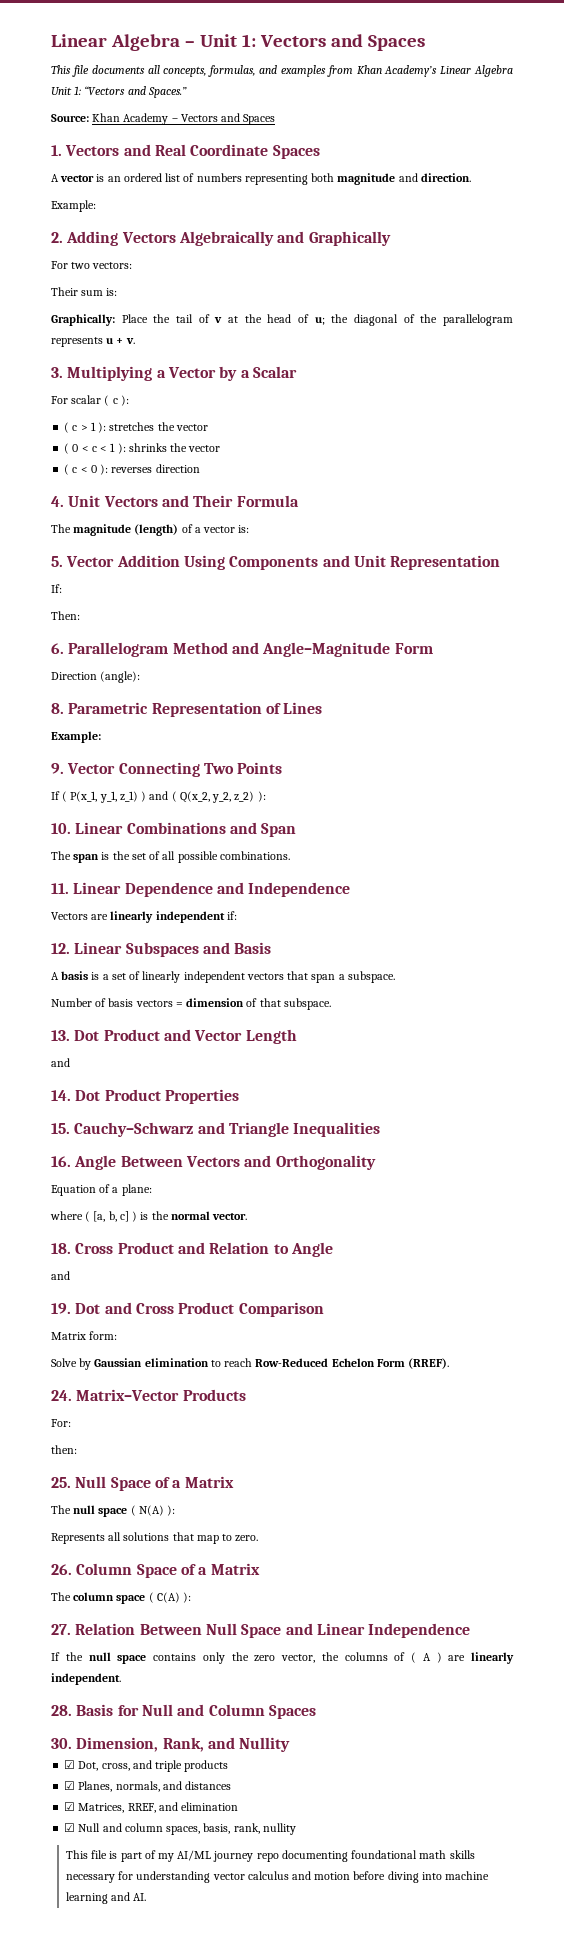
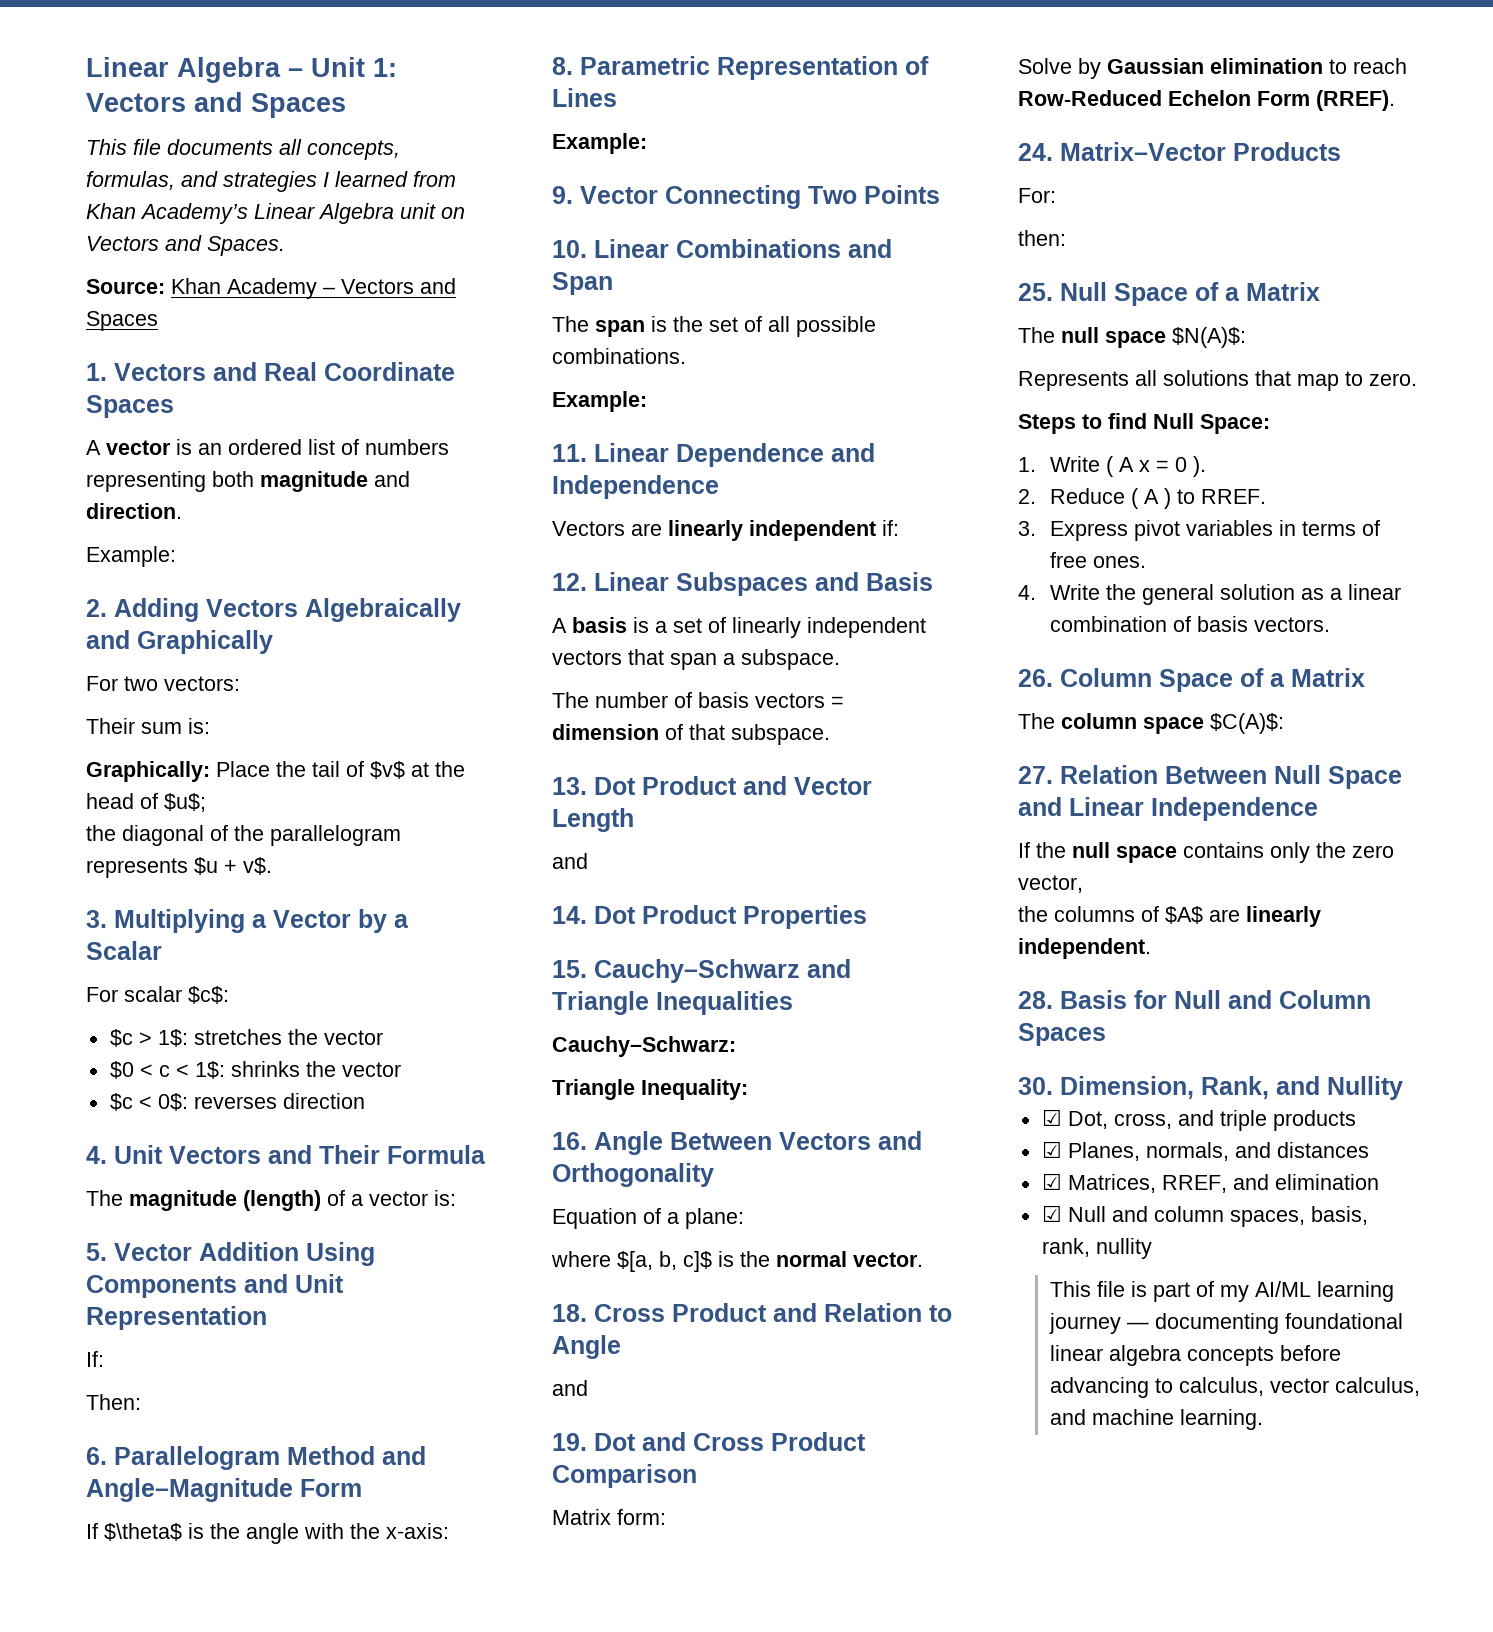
[280,65,326,77] examples -> [223,171,408,192] strategies I learned
[51,86,187,98] Unit 1: “Vectors and Spaces.” -> [400,203,465,219] [86,235,285,256] unit on Vectors and Spaces.
[214,317,223,323] v -> [370,761,405,779] $v$
[314,317,325,325] u; -> [164,793,206,812] $u$; //
[106,338,135,344] u + v. -> [194,857,272,875] $u + v$.
[104,395,129,406] [64,422,107,433] ( c ): // ( c > 1 ): -> [188,986,229,1004] [109,1029,188,1047] $c$: // $c > 1$:
[64,443,79,454] ( 0 -> [109,1061,134,1079] $0
[110,443,126,454] 1 ): -> [194,1061,225,1079] 1$:
[64,464,109,475] ( c < 0 ): -> [109,1093,188,1111] $c < 0$:
[51,671,141,683] Direction (angle): -> [86,1523,449,1544] If $\theta$ is the angle with the x-axis:
[51,791,266,803] // If ( P(x_1, y_1, z_1) ) and ( Q(x_2, y_2, z_2) ): -> (940, 194) none
(290, 855) none -> [552,391,647,412] // Example:
[51,998,92,1007] Number -> [552,692,668,708] The number
(381, 1129) none -> [552,1036,736,1057] [552,1079,748,1100] // Cauchy–Schwarz: // Triangle Inequality:
[85,1211,138,1222] ( [a, b, c] ) -> [617,1251,712,1272] $[a, b, c]$
[130,1505,176,1516] ( N(A) ): -> [1172,327,1246,348] $N(A)$:
(259, 1538) none -> [1018,413,1270,434] [1018,456,1206,477] [1018,488,1266,509] [1018,520,1380,541] [1049,552,1146,568] [1018,584,1401,605] [1049,616,1330,632] // Steps to find Null Space: // 1. Write ( A x = 0 ). // 2. Reduce ( A ) to RREF. // 3. Express pivot variables in terms of free ones. // 4. Write the general solution as a linear combination of basis vectors.
[148,1592,192,1603] ( C(A) ): -> [1210,713,1284,734] $C(A)$:
(315, 1658) none -> (1083, 884) //
[411,1652,442,1663] ( A ) -> [1165,906,1203,924] $A$
[213,1850,475,1862] [65,1871,490,1883] [65,1892,147,1904] journey repo documenting foundational math skills necessary for understanding vector calculus and motion before diving into machine learning and AI. -> [1316,1281,1394,1302] [1048,1313,1403,1334] [1049,1345,1341,1366] [1049,1377,1420,1398] [1049,1409,1263,1430] learning journey — documenting foundational linear algebra concepts before advancing to calculus, vector calculus, and machine learning.

